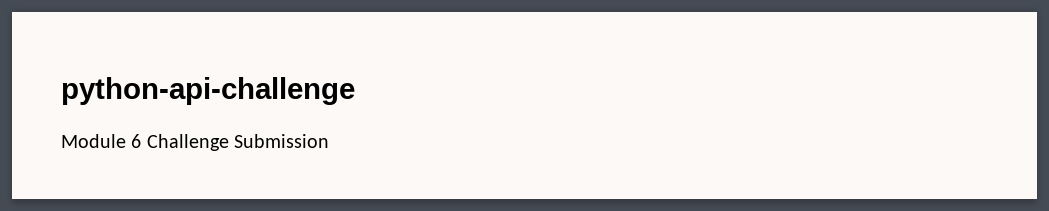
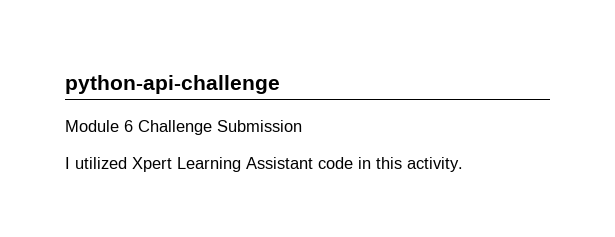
(330, 141) none -> [65,157,463,172] // I utilized Xpert Learning Assistant code in this activity.

